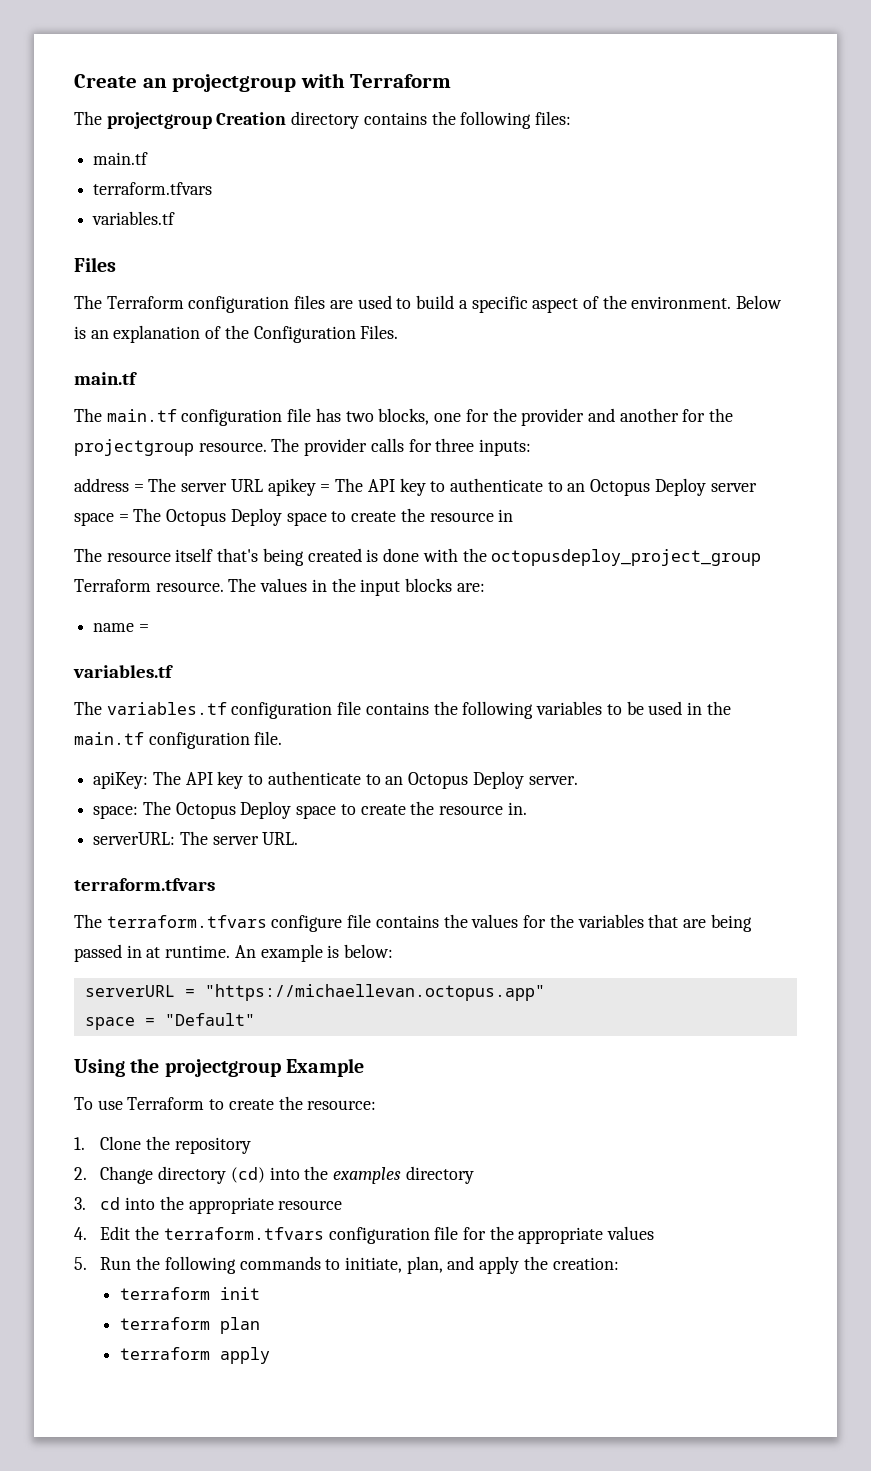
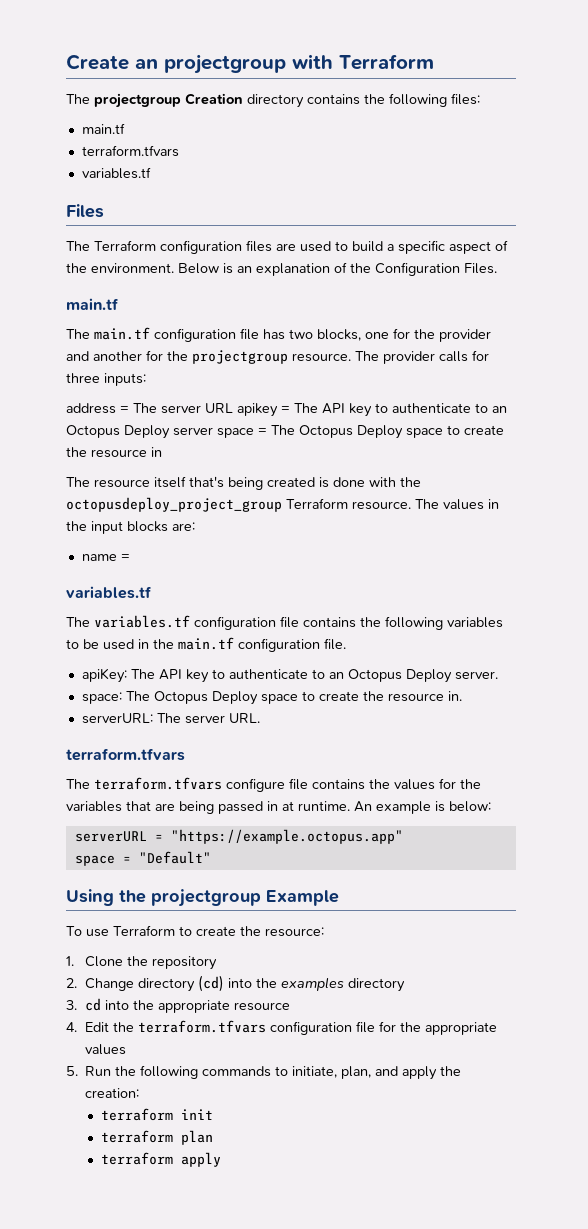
[204,984,545,1001] "https://michaellevan.octopus.app" -> [170,829,403,844] "https://example.octopus.app"

